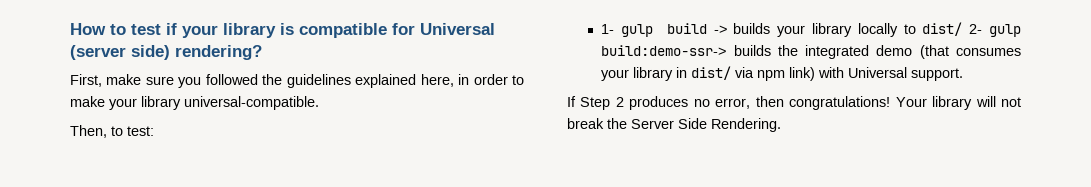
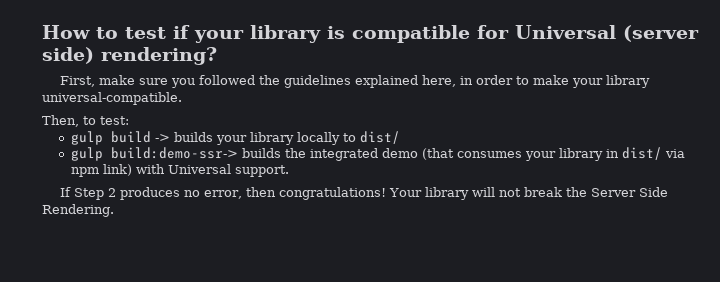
[601,24,615,34] 1- -> (129, 120) none
[969,24,983,34] 2- -> (401, 137) //

